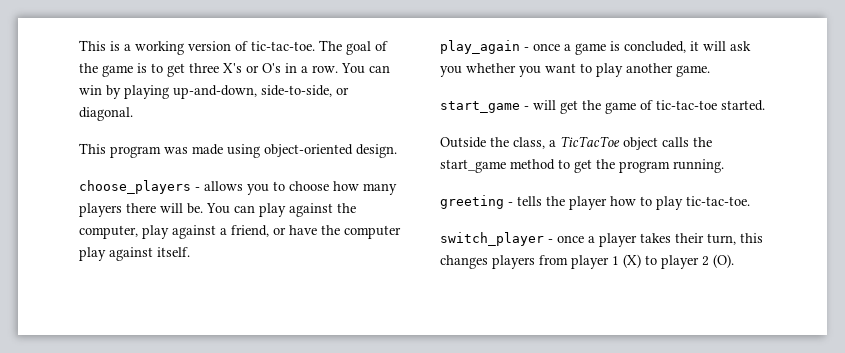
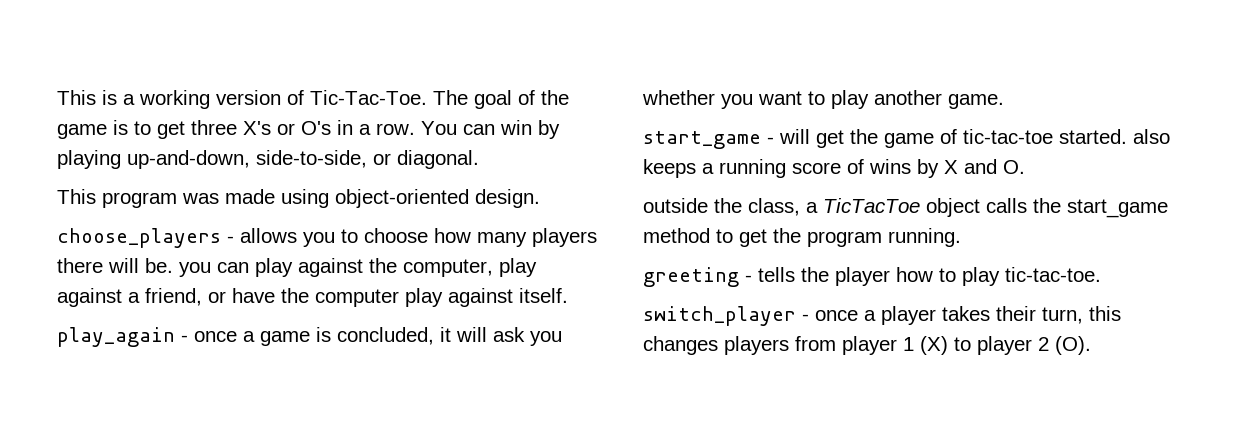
[251,41,315,51] tic-tac-toe. -> [310,90,427,105] Tic-Tac-Toe.
[206,203,230,214] You -> [179,262,211,277] you
[440,137,486,148] // Outside -> [1133,129,1170,144] [643,159,1025,178] [643,198,708,213] also keeps a running score of wins by X and O. // outside

